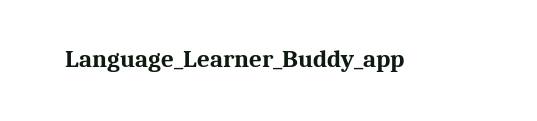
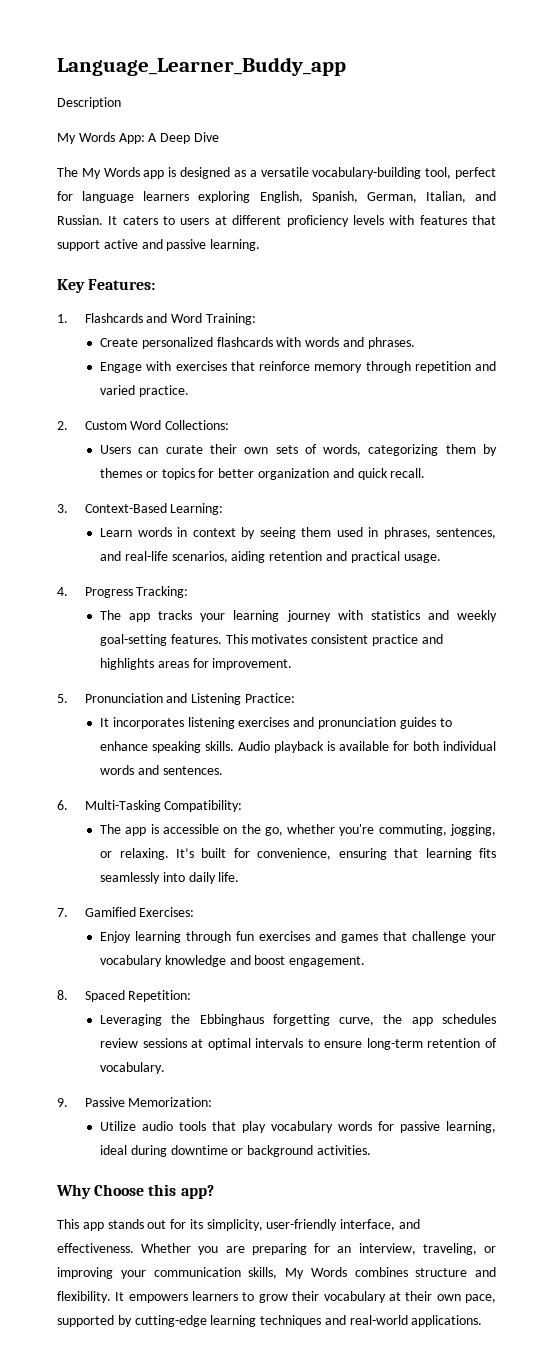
(404, 61) none -> [57,97,121,109] [57,132,219,144] [57,167,496,179] [57,191,496,203] [57,215,497,227] [57,239,261,251] [57,279,156,293] [57,313,256,325] [100,337,415,349] [100,361,496,373] [100,385,189,397] [57,420,230,430] [100,444,497,456] [100,468,426,480] [57,503,224,515] [100,527,497,539] [100,551,441,563] [57,586,189,598] [100,610,498,622] [100,634,443,646] [100,658,293,670] [57,693,295,705] [100,717,452,729] [100,741,496,753] [100,765,223,775] [57,800,243,812] [100,824,496,836] [100,848,496,860] [100,872,240,884] [57,907,195,917] [100,931,496,943] [100,955,366,967] [57,990,192,1002] [100,1014,496,1026] [100,1038,498,1050] [100,1062,166,1074] [57,1097,213,1107] [100,1121,496,1133] [100,1145,371,1157] [56,1184,214,1199] [57,1219,421,1231] [57,1243,497,1255] [57,1267,496,1279] [57,1291,497,1303] [57,1315,483,1327] // Description // My Words App: A Deep Dive // The My Words app is designed as a versatile vocabulary-building tool, perfect for language learners exploring English, Spanish, German, Italian, and Russian. It caters to users at different proficiency levels with features that support active and passive learning. // Key Features: // 1. Flashcards and Word Training: // Create personalized flashcards with words and phrases. // Engage with exercises that reinforce memory through repetition and varied practice. // 2. Custom Word Collections: // Users can curate their own sets of words, categorizing them by themes or topics for better organization and quick recall. // 3. Context-Based Learning: // Learn words in context by seeing them used in phrases, sentences, and real-life scenarios, aiding retention and practical usage. // 4. Progress Tracking: // The app tracks your learning journey with statistics and weekly goal-setting features. This motivates consistent practice and highlights areas for improvement. // 5. Pronunciation and Listening Practice: // It incorporates listening exercises and pronunciation guides to enhance speaking skills. Audio playback is available for both individual words and sentences. // 6. Multi-Tasking Compatibility: // The app is accessible on the go, whether you're commuting, jogging, or relaxing. It’s built for convenience, ensuring that learning fits seamlessly into daily life. // 7. Gamified Exercises: // Enjoy learning through fun exercises and games that challenge your vocabulary knowledge and boost engagement. // 8. Spaced Repetition: // Leveraging the Ebbinghaus forgetting curve, the app schedules review sessions at optimal intervals to ensure long-term retention of vocabulary. // 9. Passive Memorization: // Utilize audio tools that play vocabulary words for passive learning, ideal during downtime or background activities. // Why Choose this app? // This app stands out for its simplicity, user-friendly interface, and effectiveness. Whether you are preparing for an interview, traveling, or improving your communication skills, My Words combines structure and flexibility. It empowers learners to grow their vocabulary at their own pace, supported by cutting-edge learning techniques and real-world applications.

